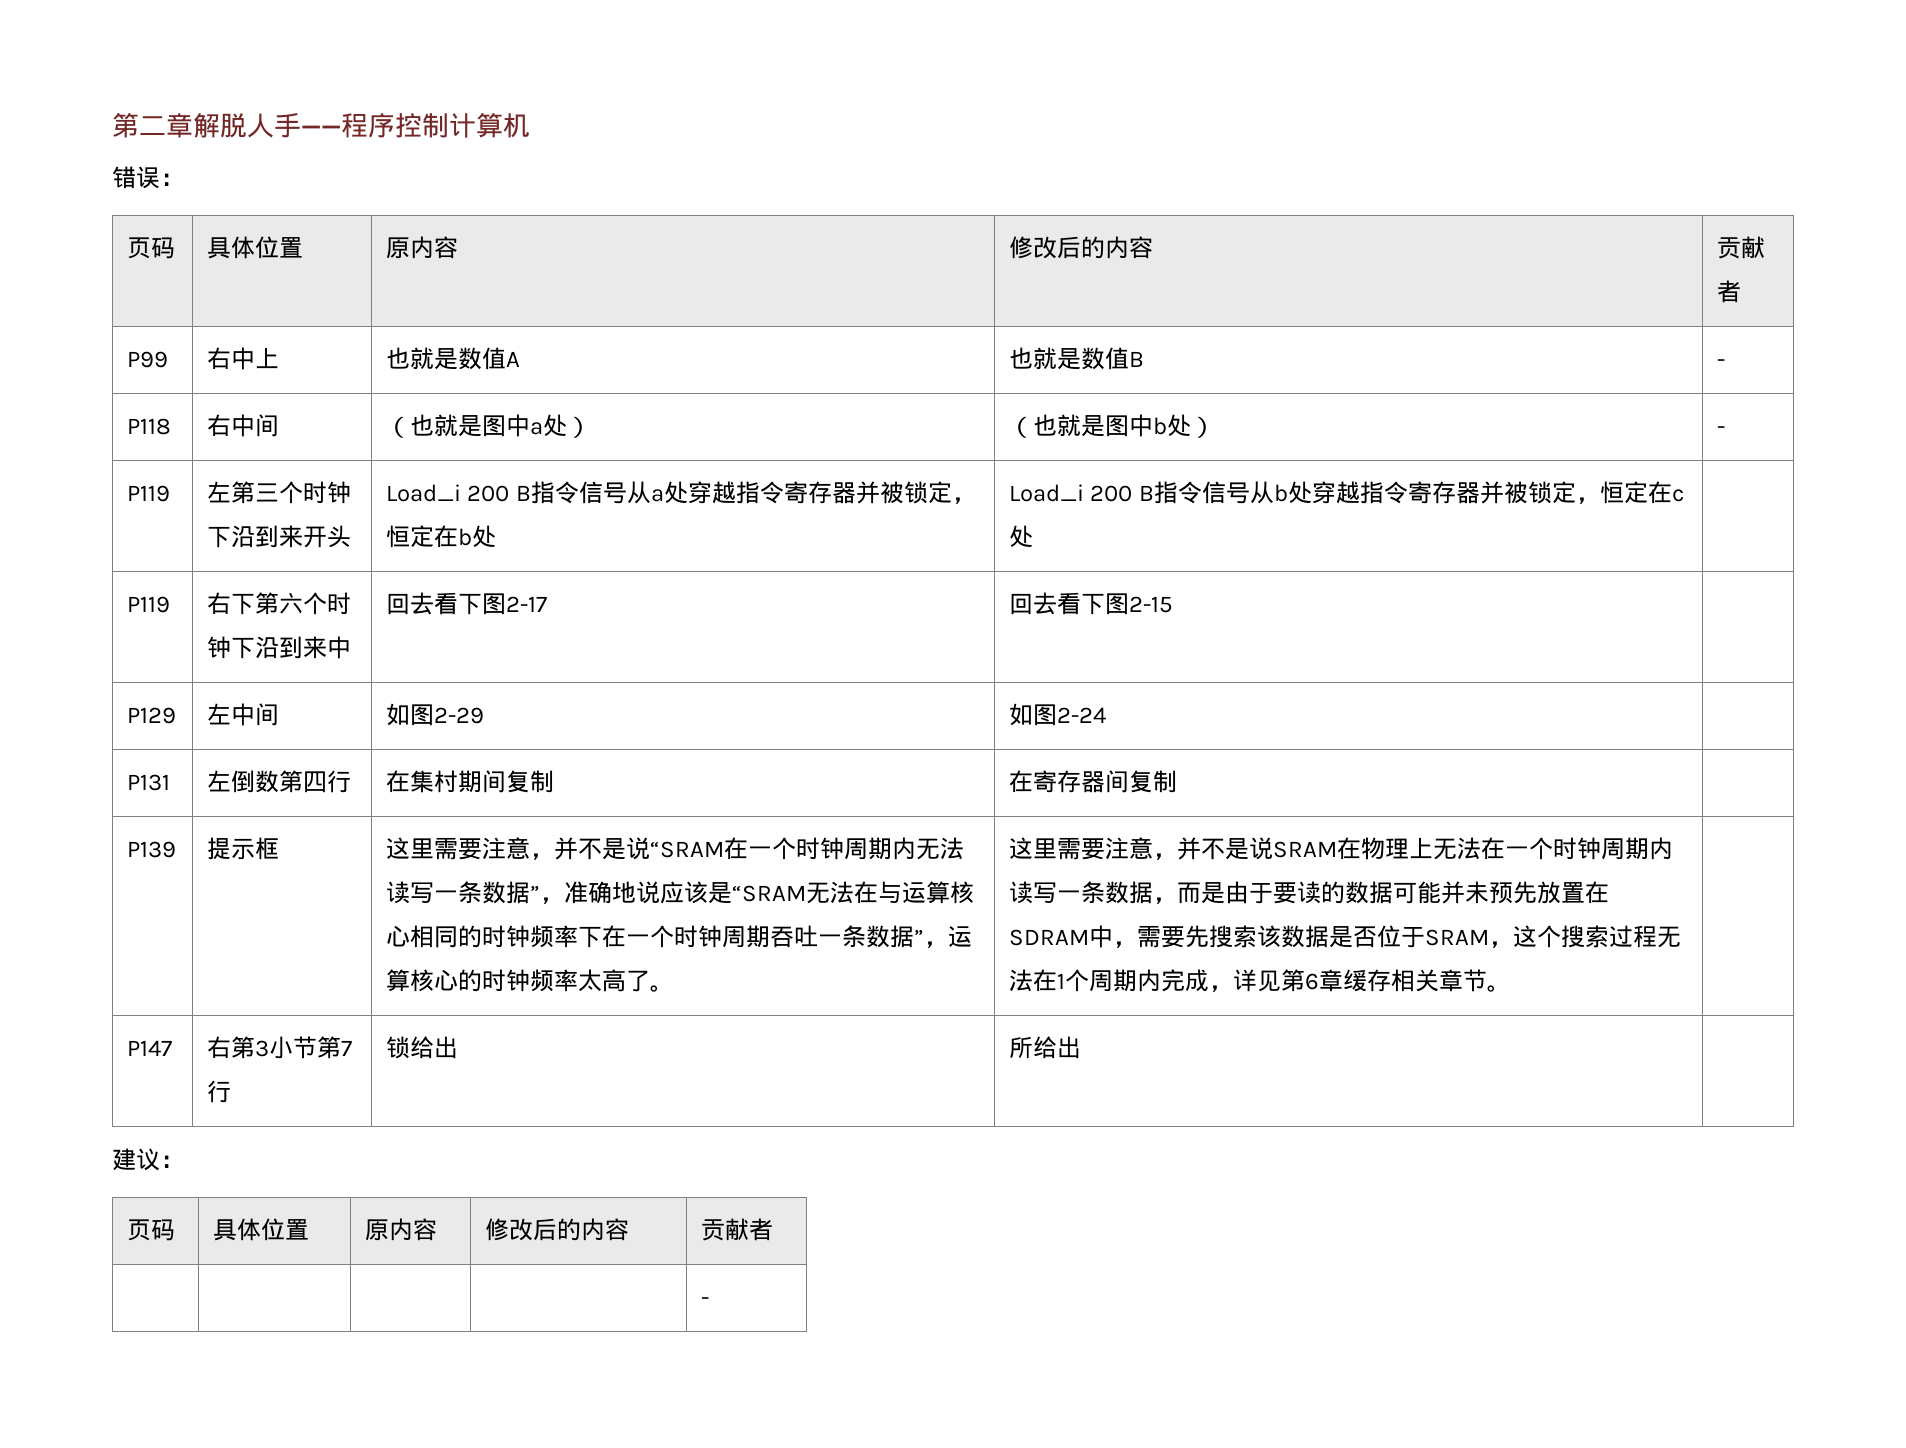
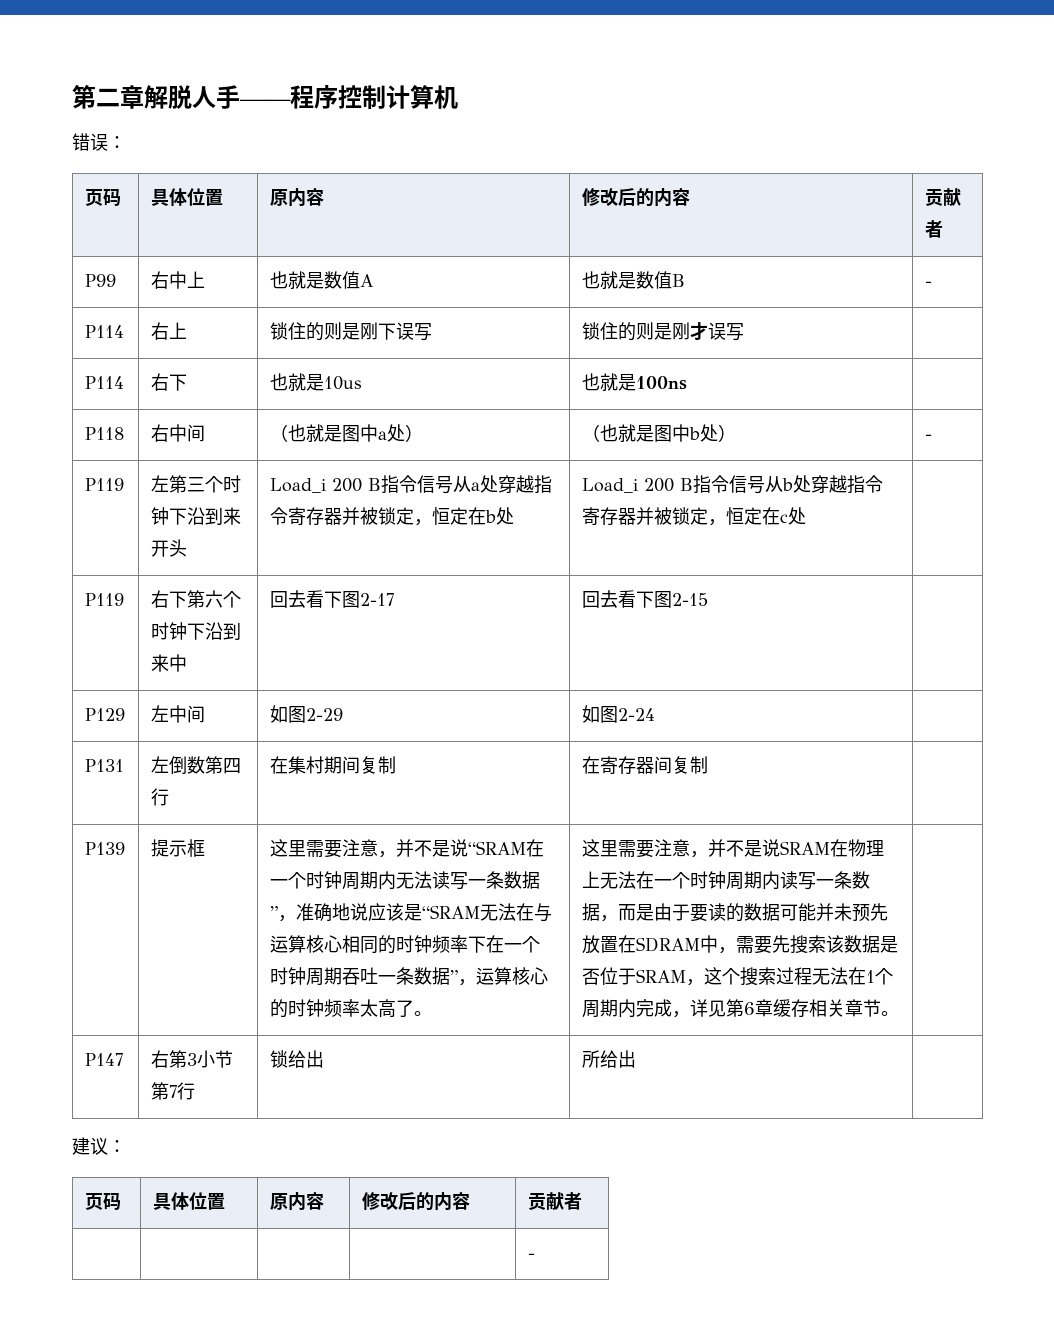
(1725, 363) none -> [84,325,124,338] [150,322,187,340] [269,322,432,341] [581,322,744,341] [84,376,124,389] [150,373,187,391] [269,373,362,391] [581,373,687,391] // P114 | 右上 | 锁住的则是刚下误写 | 锁住的则是刚才误写 | // P114 | 右下 | 也就是10us | 也就是100ns |

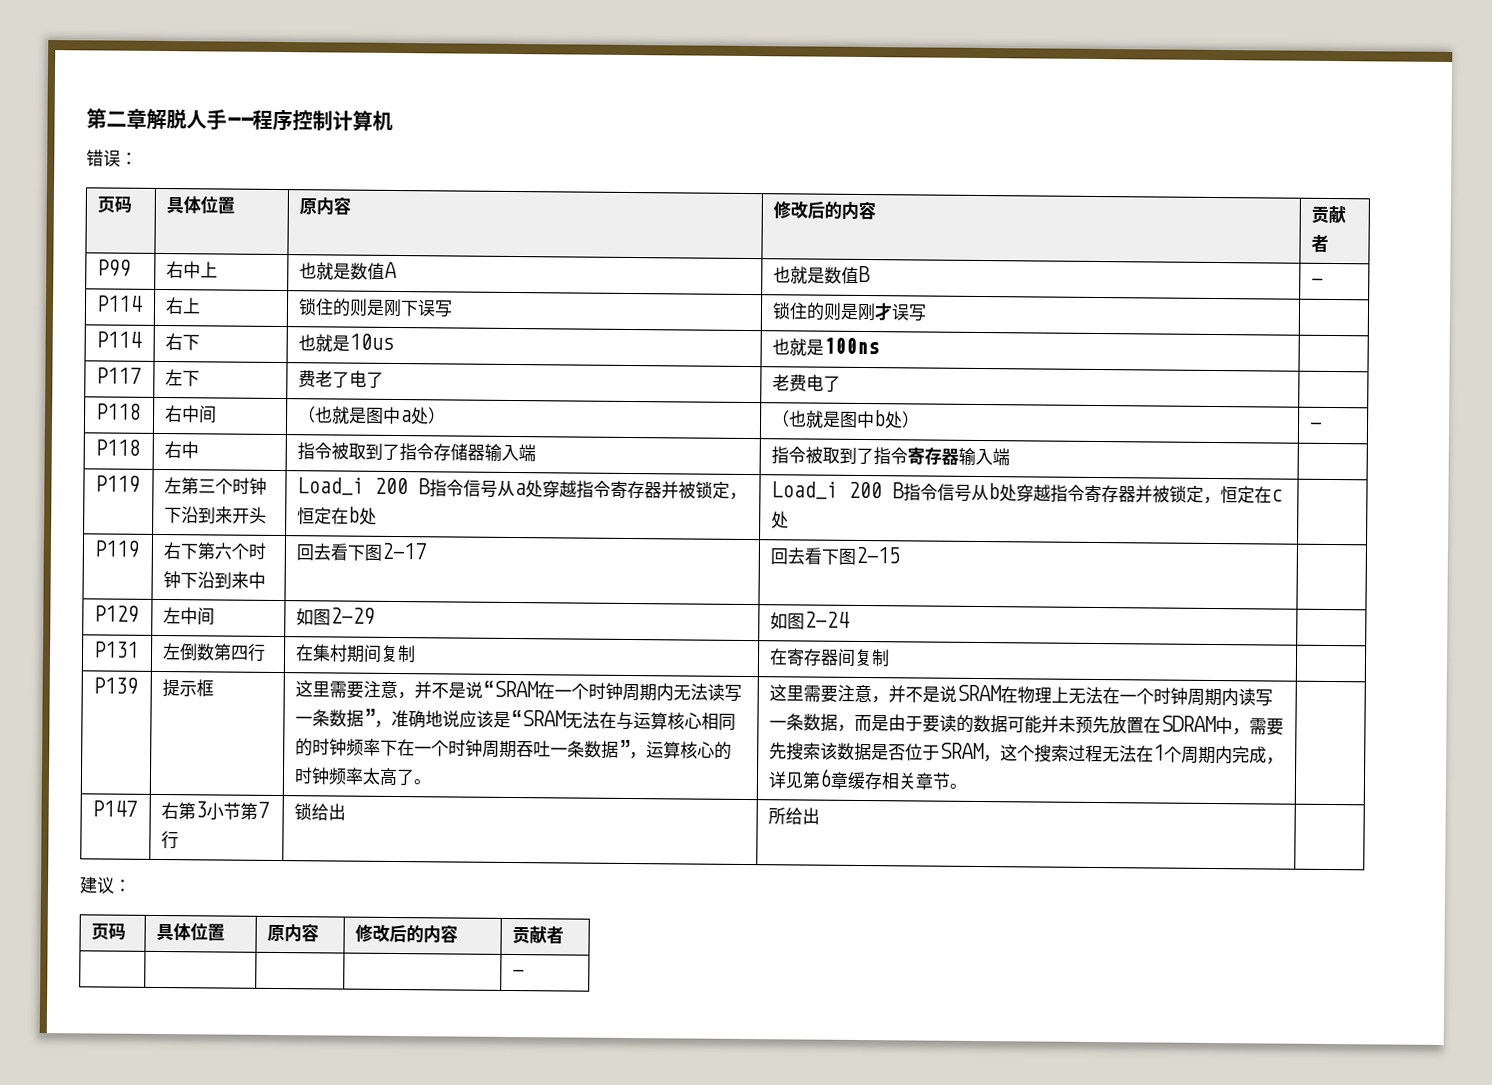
(687, 383) none -> [96,367,142,384] [165,369,201,387] [298,370,385,388] [772,374,842,392] // P117 | 左下 | 费老了电了 | 老费电了 |
(932, 437) none -> [95,439,141,456] [164,441,200,459] [297,442,537,462] [771,446,1011,466] // P118 | 右中 | 指令被取到了指令存储器输入端 | 指令被取到了指令寄存器输入端 |

